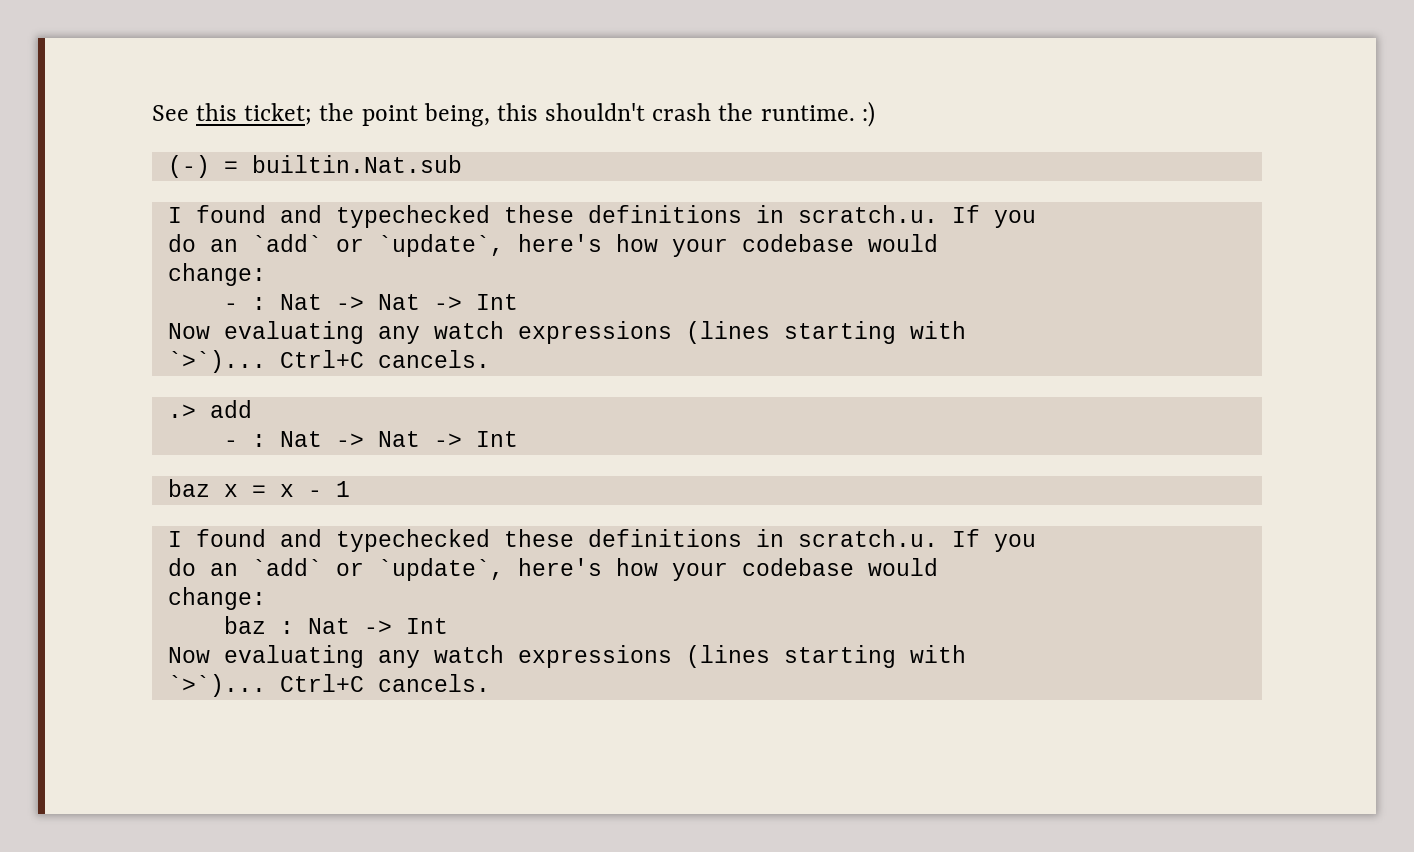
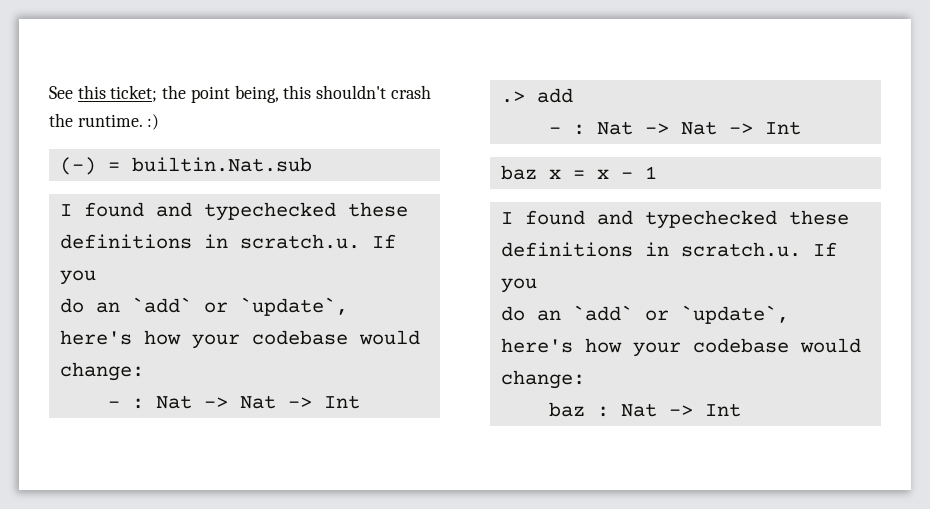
[167,321,966,344] [167,350,490,373] // Now evaluating any watch expressions (lines starting with // `>`)... Ctrl+C cancels. -> (360, 402) none
[167,645,966,668] [167,674,490,697] // Now evaluating any watch expressions (lines starting with // `>`)... Ctrl+C cancels. -> (741, 410) none

